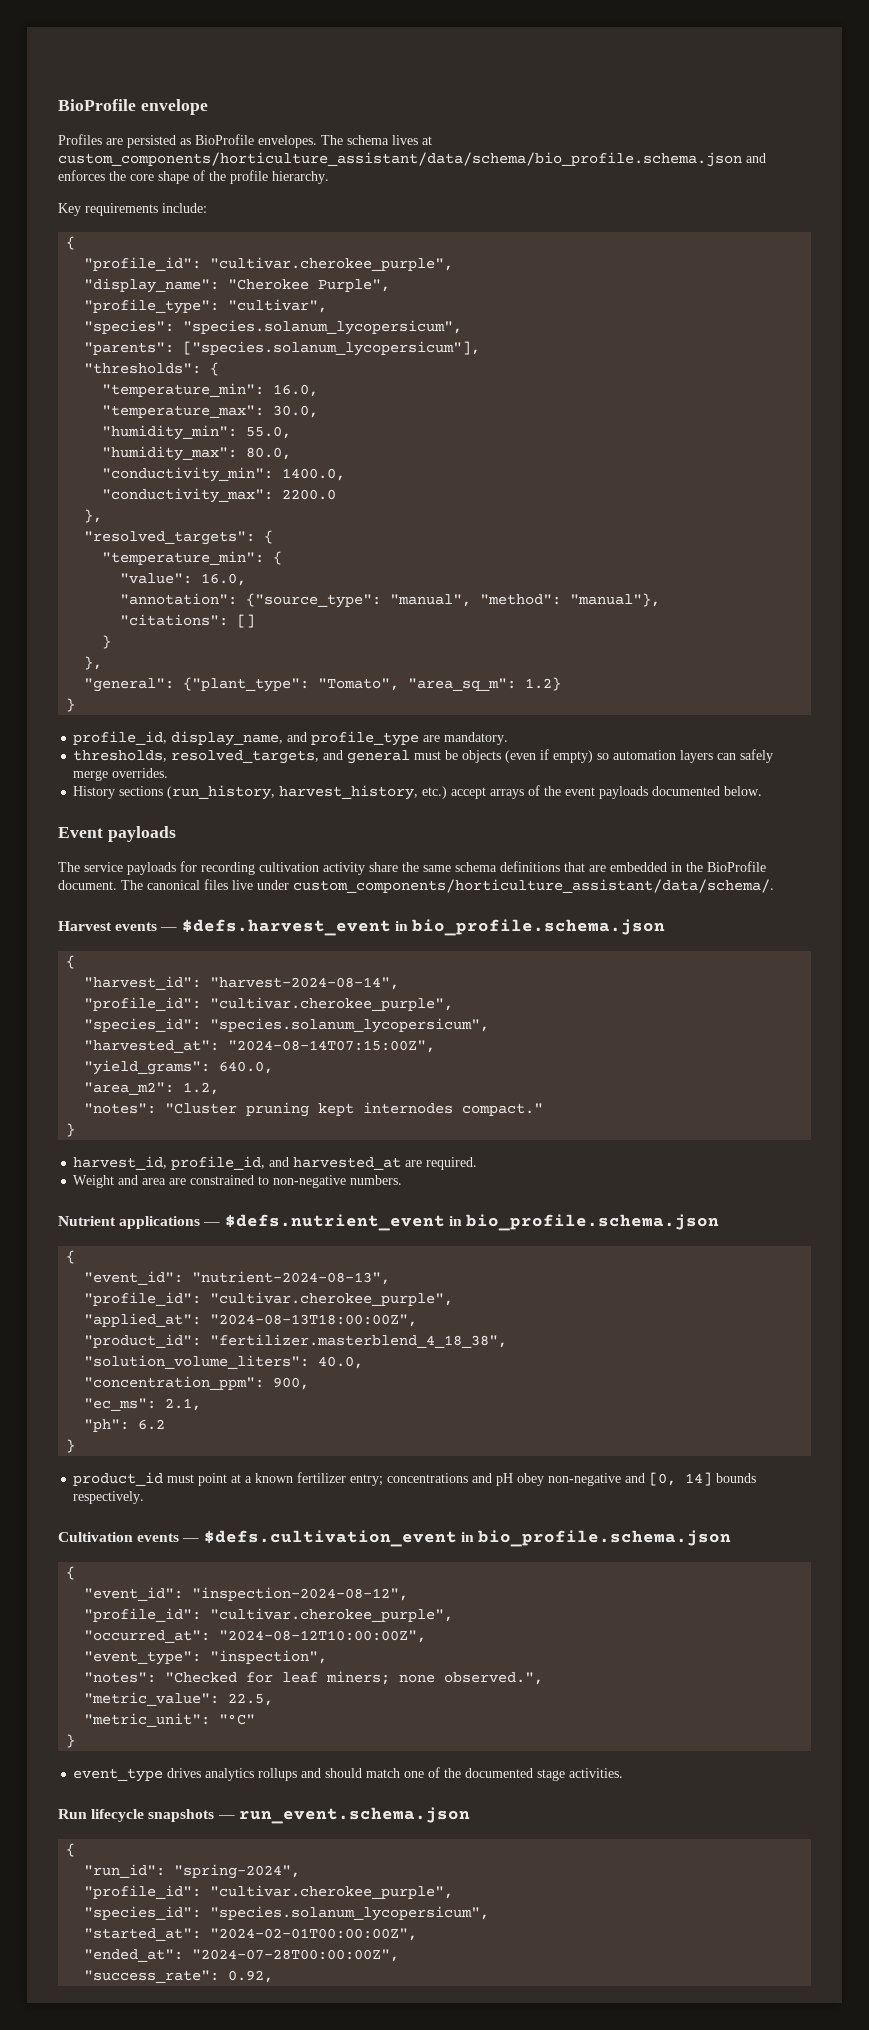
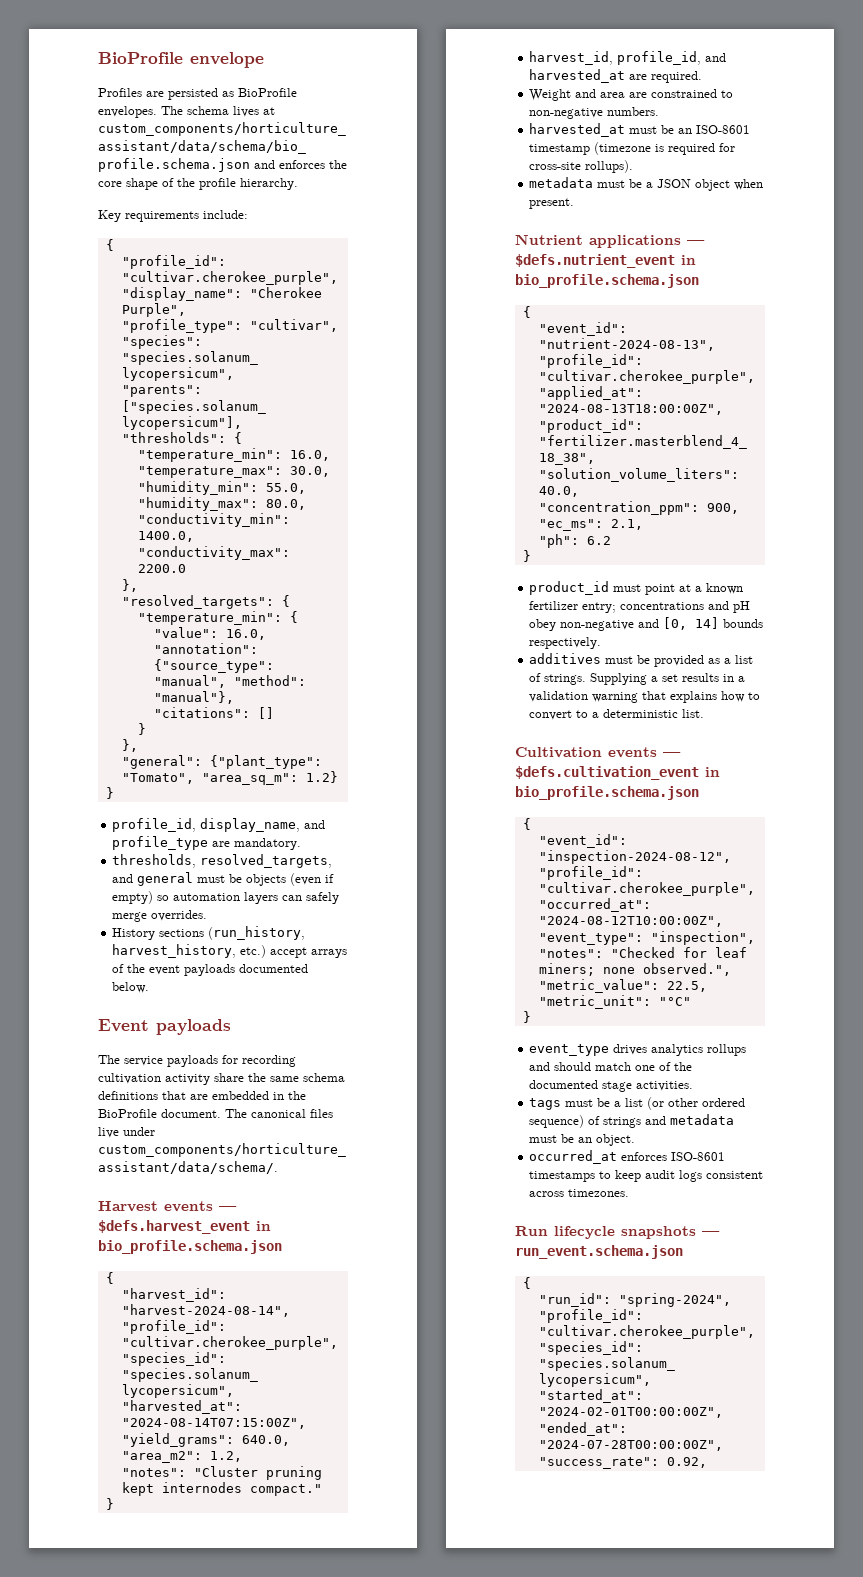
(403, 1180) none -> [529,123,751,137] [529,142,736,155] [529,160,634,173] [529,177,764,191] [529,198,575,209] // harvested_at must be an ISO-8601 timestamp (timezone is required for cross-site rollups). // metadata must be a JSON object when present.
(145, 1497) none -> [529,653,754,667] [529,673,746,685] [529,691,761,703] [529,709,705,720] // additives must be provided as a list of strings. Supplying a set results in a validation warning that explains how to convert to a deterministic list.
(624, 1773) none -> [529,1097,746,1110] [529,1114,735,1128] [529,1134,636,1146] [529,1150,726,1164] [529,1170,764,1182] [529,1189,630,1197] // tags must be a list (or other ordered sequence) of strings and metadata must be an object. // occurred_at enforces ISO-8601 timestamps to keep audit logs consistent across timezones.

